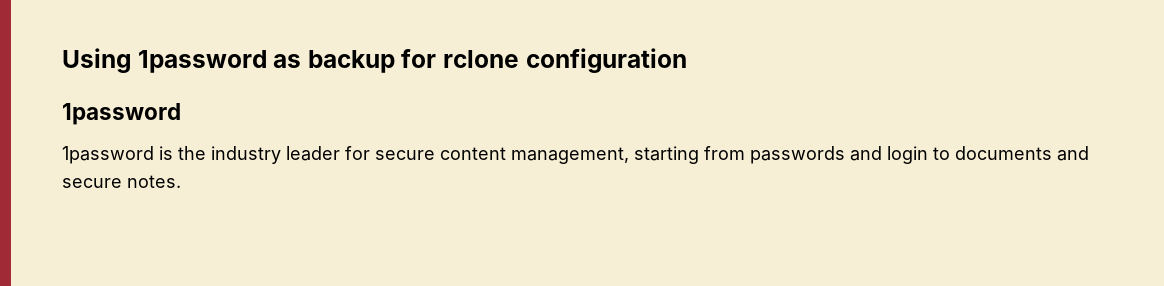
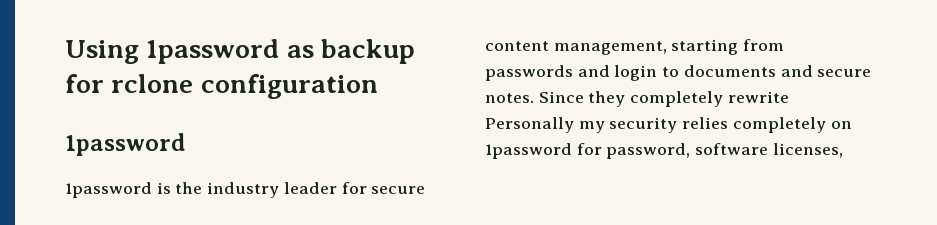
(181, 181) none -> [538,91,789,107] [485,117,852,133] [485,143,843,159] Since they completely rewrite Personally my security relies completely on 1password for password, software licenses,

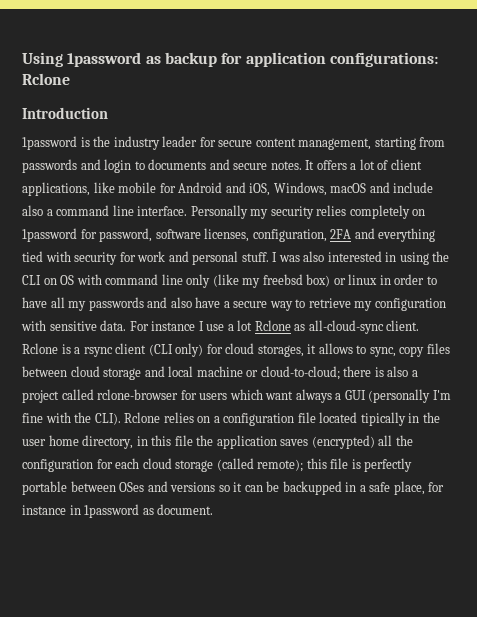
[111,74,378,99] [65,133,185,156] rclone configuration // 1password -> [245,52,438,67] [22,73,70,85] [22,107,108,119] application configurations: Rclone // Introduction
[538,91,789,107] Since they completely rewrite -> [305,159,422,170] [22,182,434,196] [22,205,188,216] It offers a lot of client applications, like mobile for Android and iOS, Windows, macOS and include also a command line interface.
(843, 150) none -> [252,228,436,242] [22,251,450,265] [22,274,437,288] [22,297,446,311] [21,320,420,334] [22,343,450,357] [22,366,418,380] [22,389,451,403] [22,412,440,426] [22,435,413,449] [22,458,413,472] [22,481,445,495] [22,504,214,518] configuration, 2FA and everything tied with security for work and personal stuff. I was also interested in using the CLI on OS with command line only (like my freebsd box) or linux in order to have all my passwords and also have a secure way to retrieve my configuration with sensitive data. For instance I use a lot Rclone as all-cloud-sync client. Rclone is a rsync client (CLI only) for cloud storages, it allows to sync, copy files between cloud storage and local machine or cloud-to-cloud; there is also a project called rclone-browser for users which want always a GUI (personally I'm fine with the CLI). Rclone relies on a configuration file located tipically in the user home directory, in this file the application saves (encrypted) all the configuration for each cloud storage (called remote); this file is perfectly portable between OSes and versions so it can be backupped in a safe place, for instance in 1password as document.

